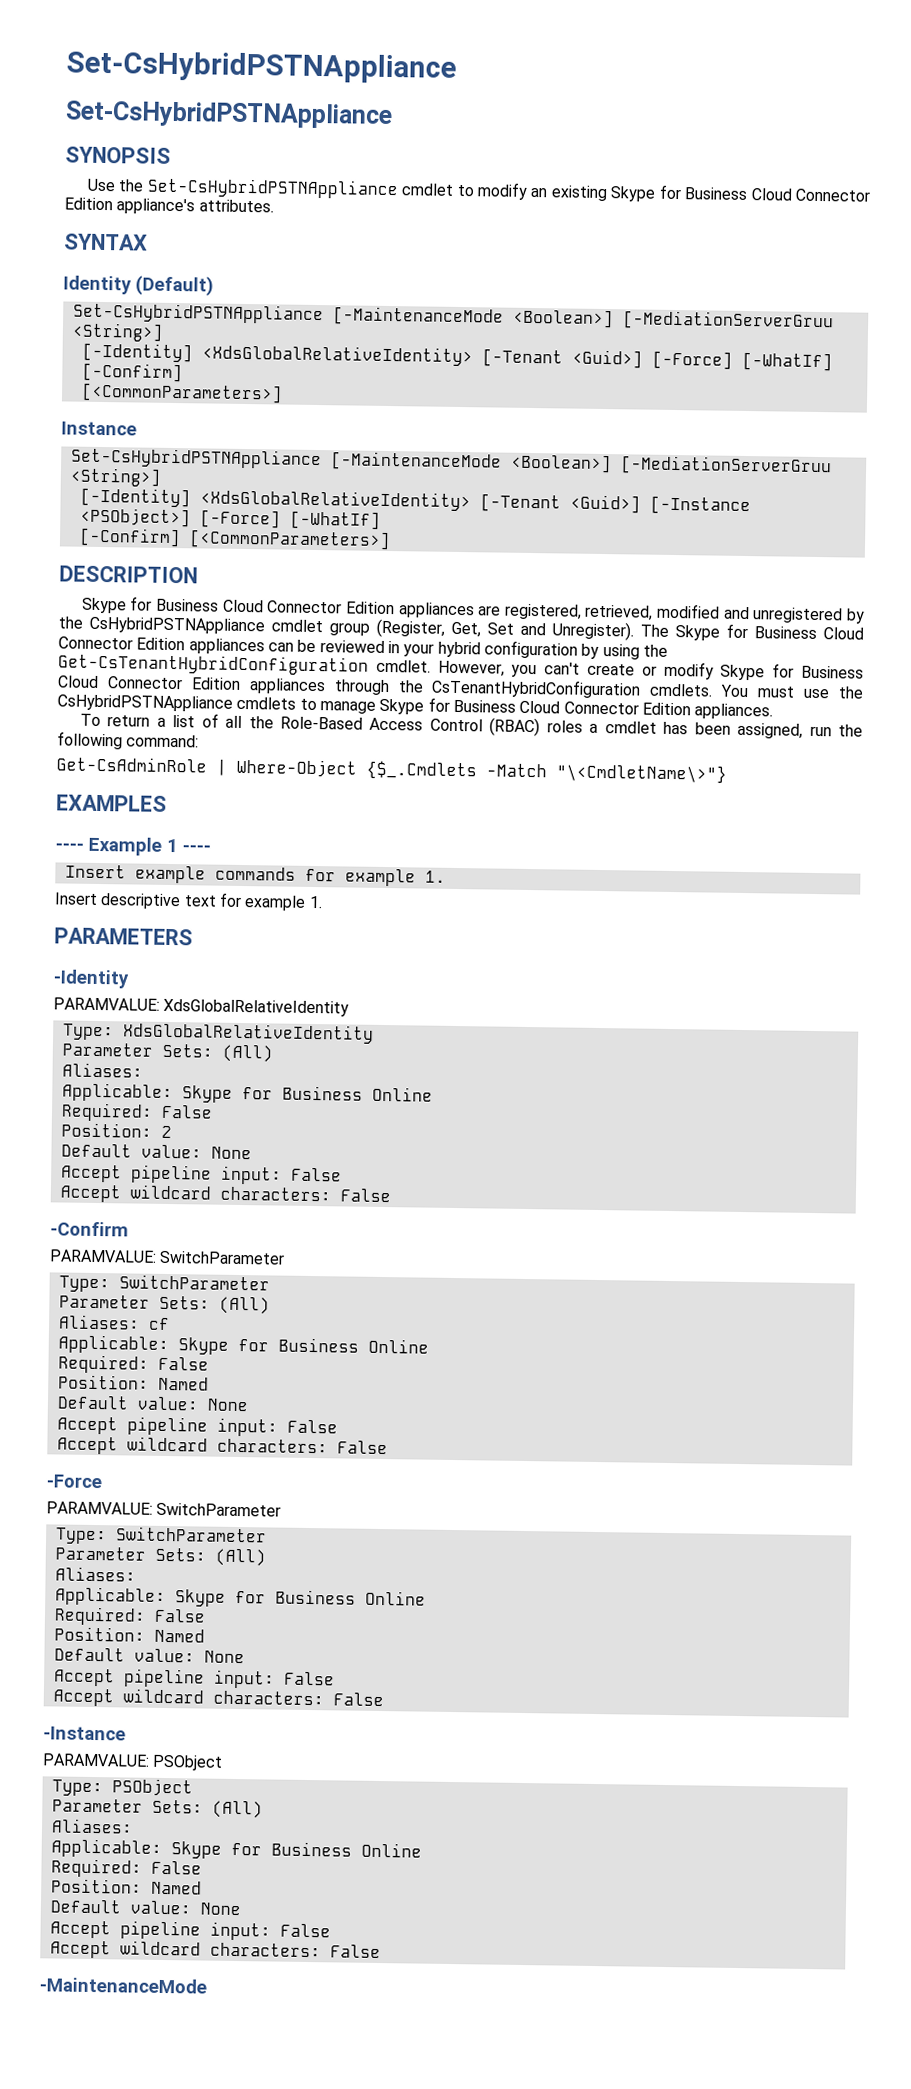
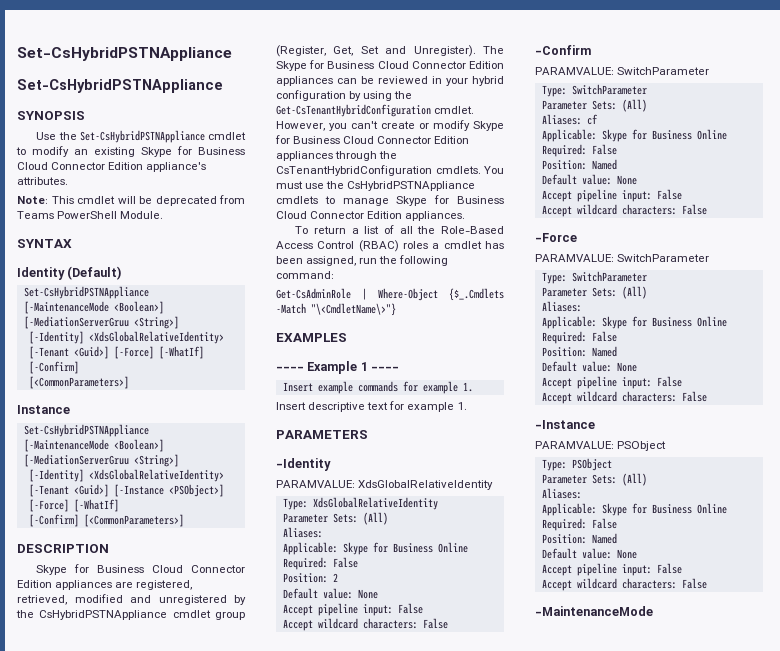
(274, 206) none -> [17,195,245,206] [17,211,164,219] // Note: This cmdlet will be deprecated from Teams PowerShell Module.

